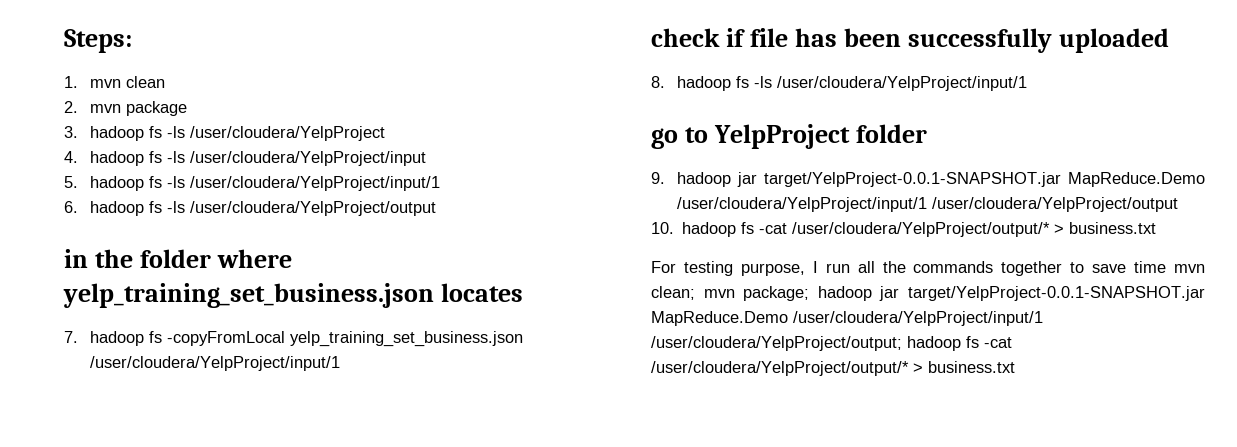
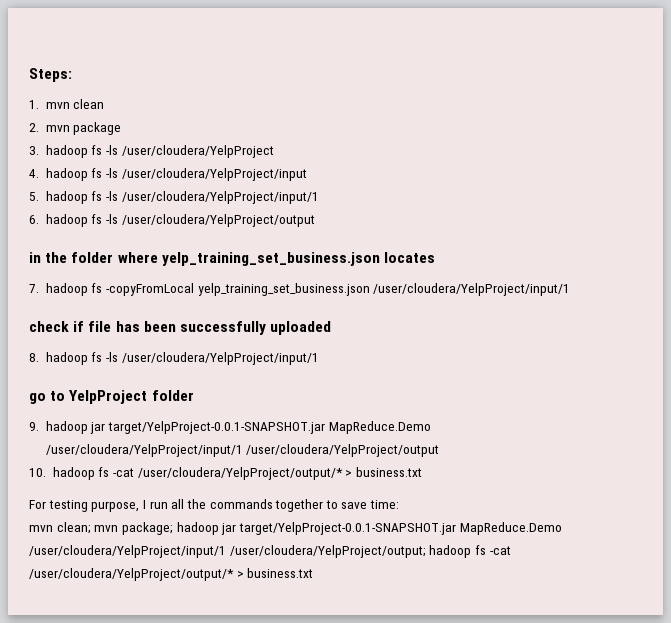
[1134,261,1167,273] time -> [370,500,400,509] time: //

